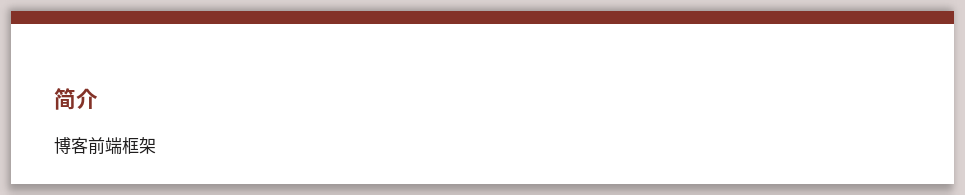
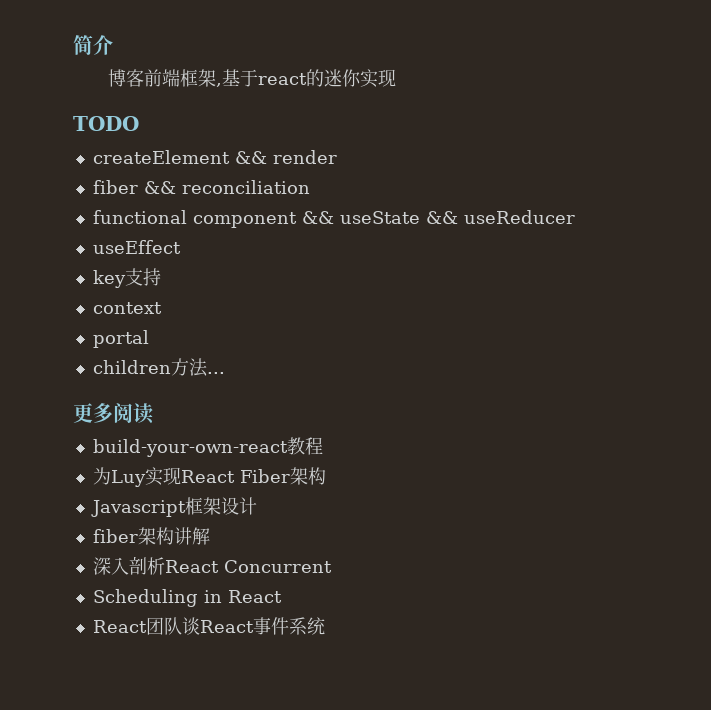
(156, 145) none -> [216,69,397,88] [73,116,139,131] [92,150,337,164] [92,180,310,194] [92,210,575,228] [92,240,181,254] [92,268,161,288] [92,302,162,314] [92,330,149,348] [92,358,225,377] [73,403,154,424] [92,437,323,457] [92,467,326,487] [90,497,257,517] [92,527,210,545] [92,557,332,575] [92,589,282,607] [92,617,325,635] ,基于react的迷你实现 // TODO // createElement && render // fiber && reconciliation // functional component && useState && useReducer // useEffect // key支持 // context // portal // children方法... // 更多阅读 // build-your-own-react教程 // 为Luy实现React Fiber架构 // Javascript框架设计 // fiber架构讲解 // 深入剖析React Concurrent // Scheduling in React // React团队谈React事件系统

